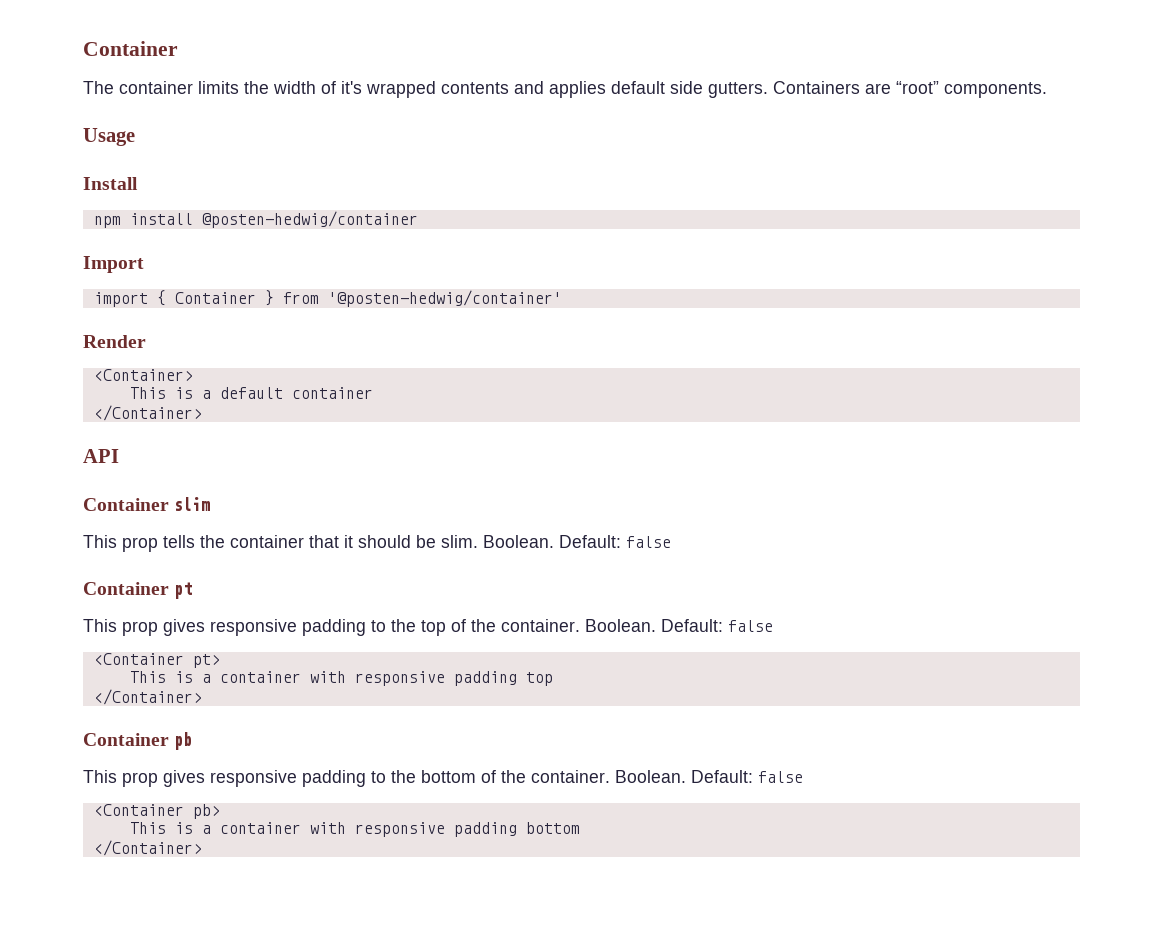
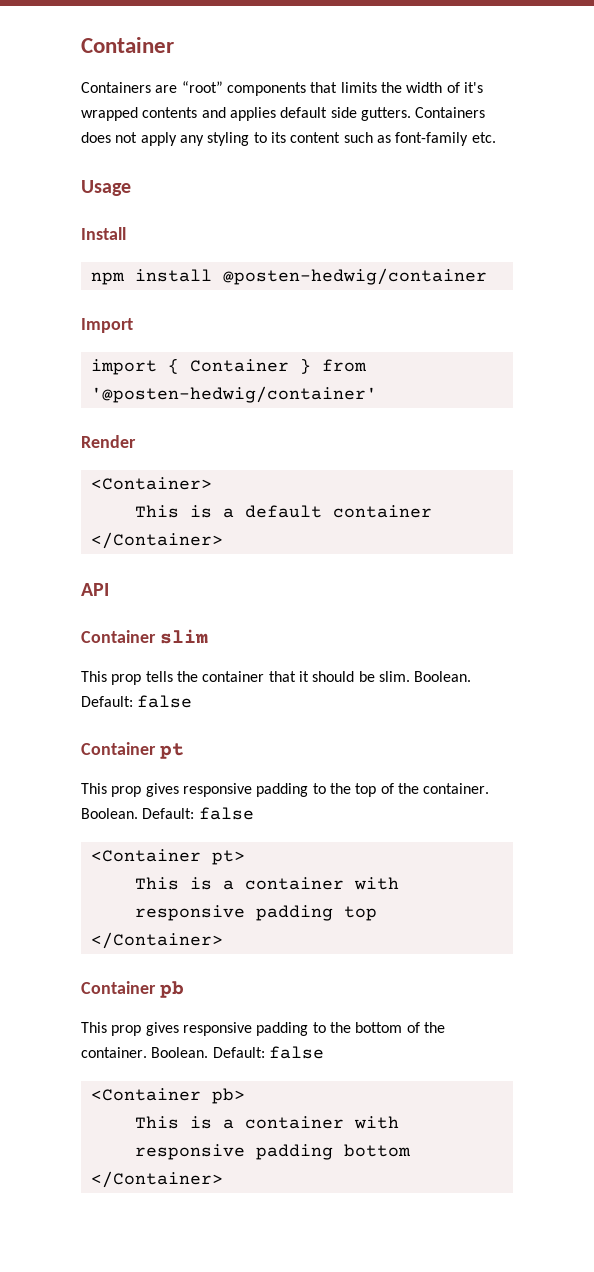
[83,81,193,94] The container -> [81,81,338,96] Containers are “root” components that
[865,81,1047,98] are “root” components. -> [81,132,496,146] does not apply any styling to its content such as font-family etc.

